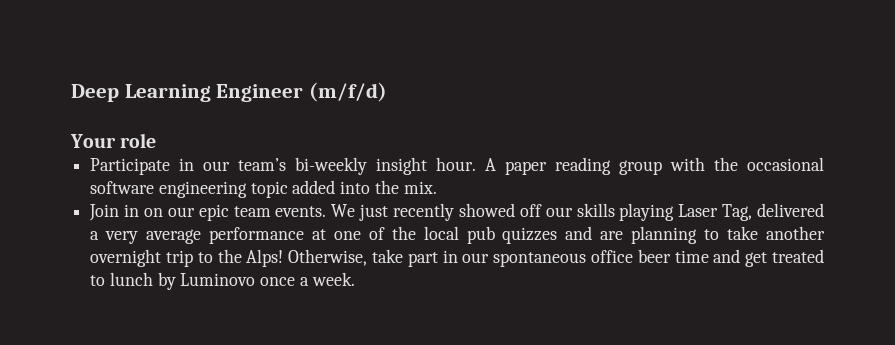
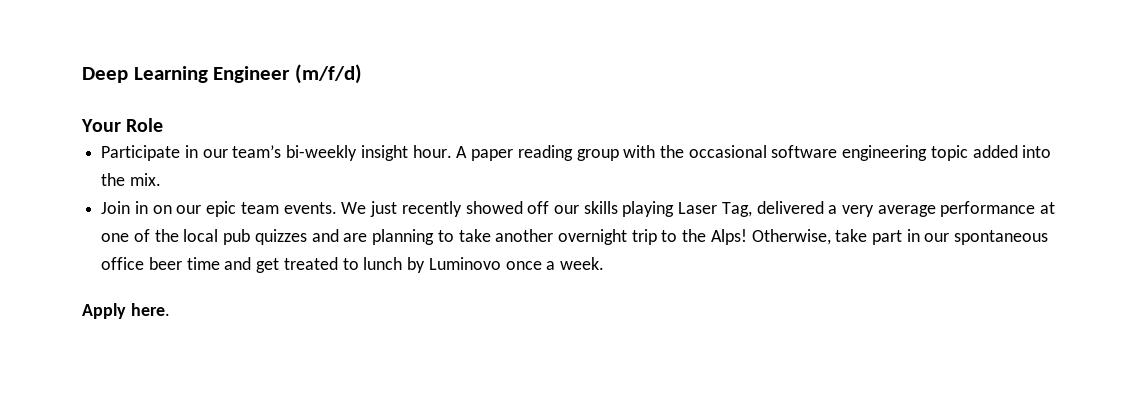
[120,133,157,148] role -> [126,118,164,132] Role
(355, 279) none -> [82,303,170,319] // Apply here.

